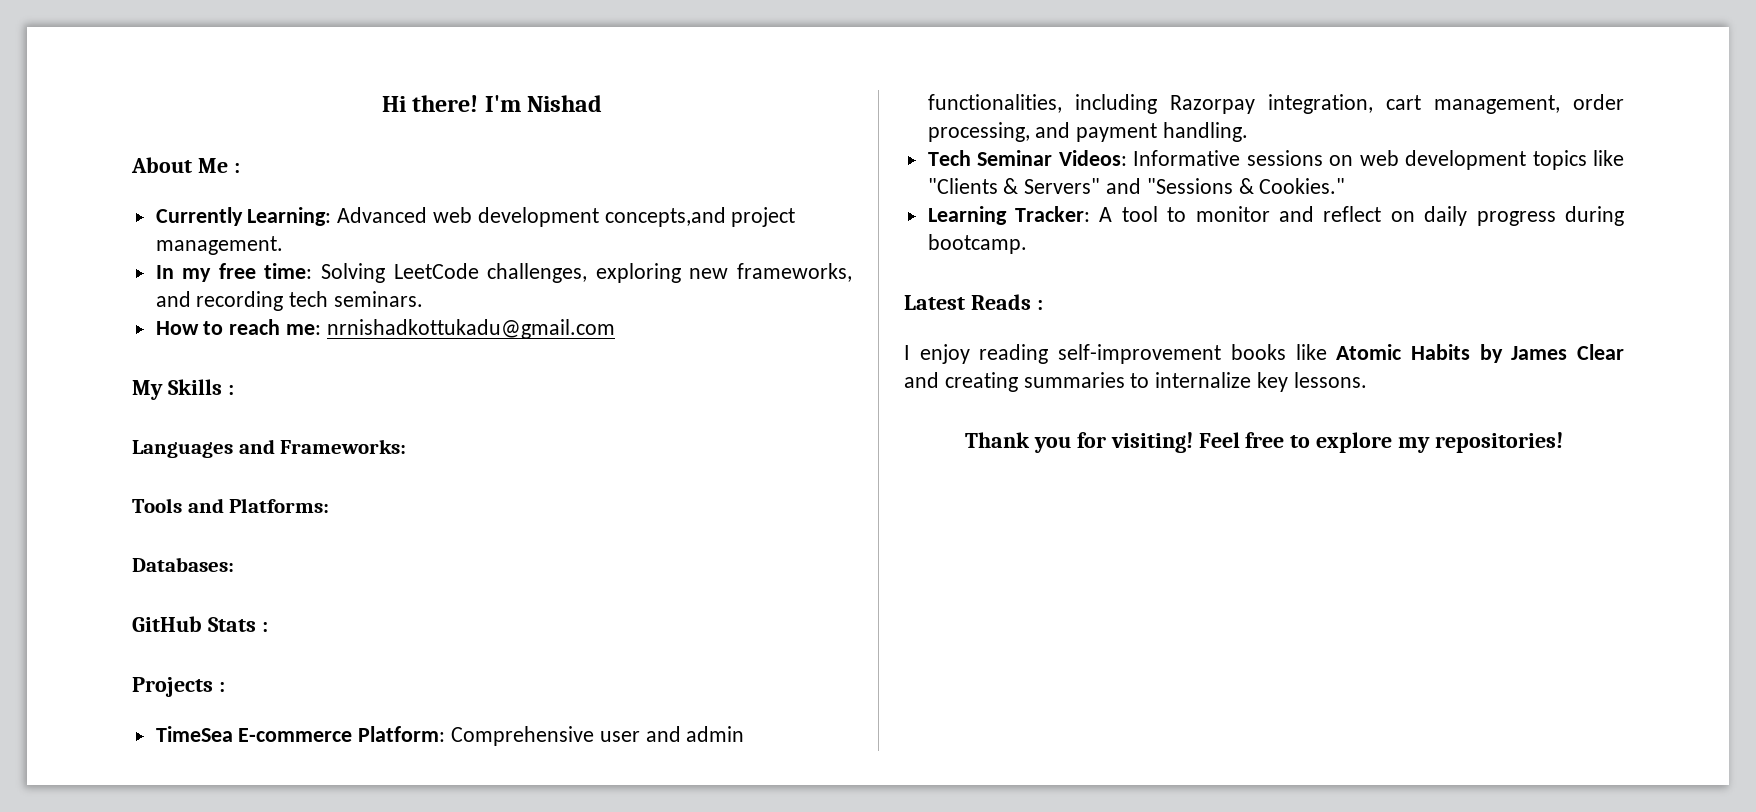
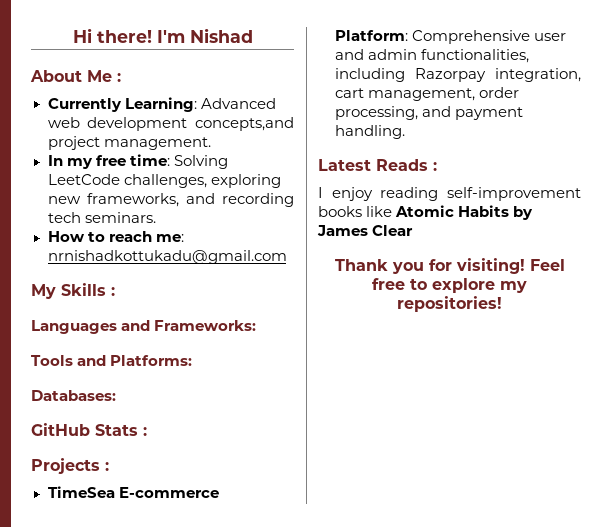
[927,150,1624,170] [927,178,1346,194] [927,206,1624,226] [927,234,1027,254] // Tech Seminar Videos: Informative sessions on web development topics like "Clients & Servers" and "Sessions & Cookies." // Learning Tracker: A tool to monitor and reflect on daily progress during bootcamp. -> (405, 132) none
[904,372,1367,392] and creating summaries to internalize key lessons. -> (414, 230) none

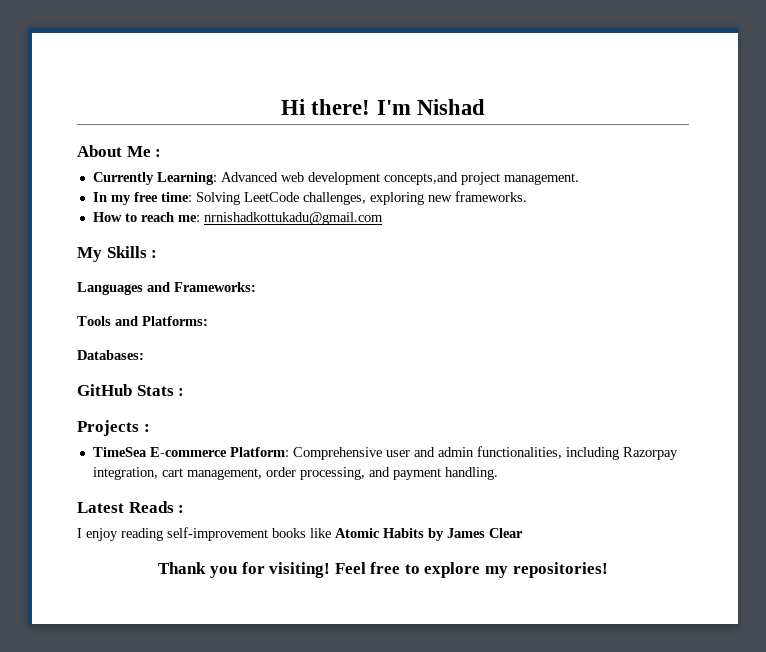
[86,193,295,207] [47,212,156,223] frameworks, and recording tech seminars. -> [454,191,527,202] frameworks.

